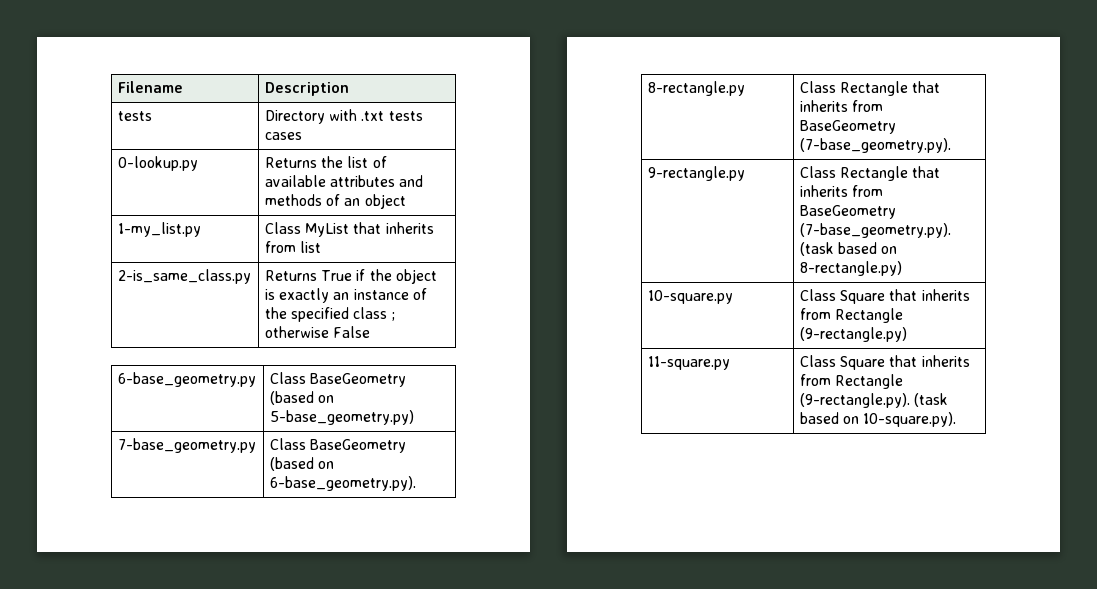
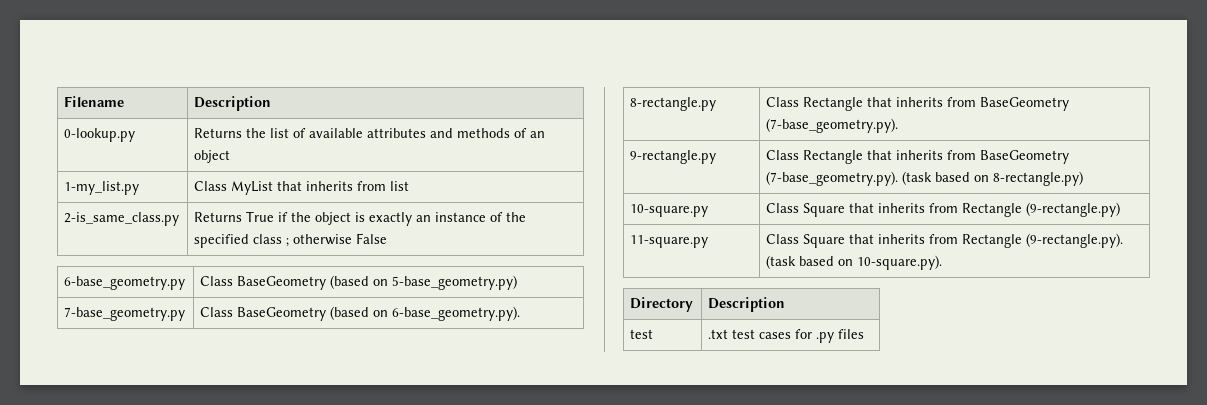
[117,111,152,121] [264,109,423,124] [264,132,302,140] // tests | Directory with .txt tests cases -> (272, 103) none
(957, 419) none -> [630,297,694,312] [708,297,786,312] [630,329,654,339] [708,329,865,343] // Directory | Description // test | .txt test cases for .py files

